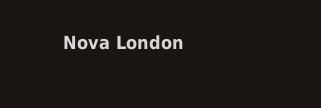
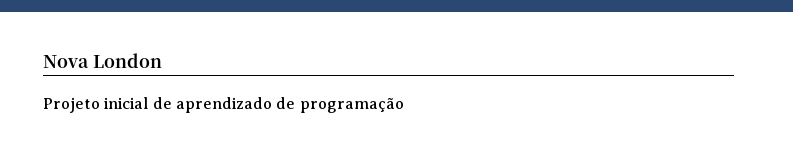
(184, 42) none -> [43,97,404,113] // Projeto inicial de aprendizado de programação

